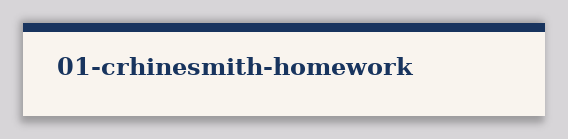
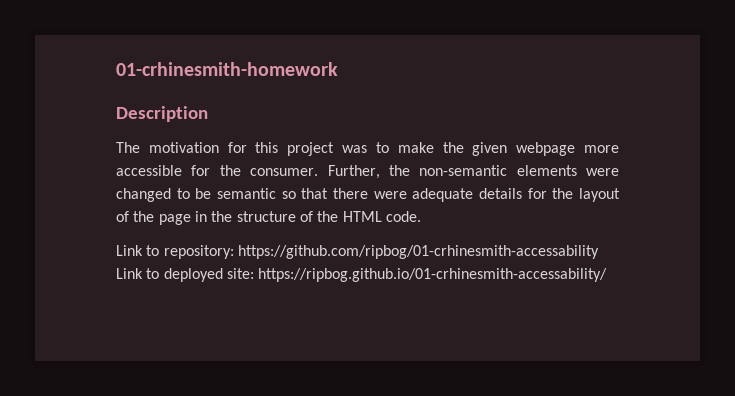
(414, 66) none -> [116,106,208,122] [116,142,619,156] [116,165,619,179] [116,188,620,202] [116,211,421,225] [116,245,599,259] [116,268,608,282] // Description // The motivation for this project was to make the given webpage more accessible for the consumer. Further, the non-semantic elements were changed to be semantic so that there were adequate details for the layout of the page in the structure of the HTML code. // Link to repository: https://github.com/ripbog/01-crhinesmith-accessability Link to deployed site: https://ripbog.github.io/01-crhinesmith-accessability/

